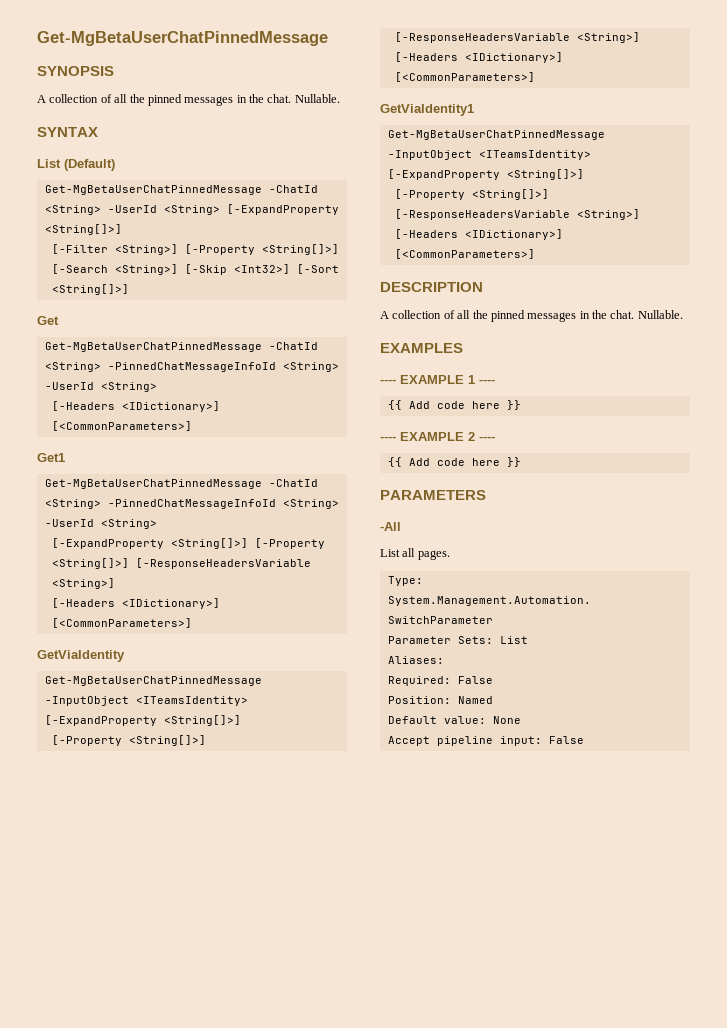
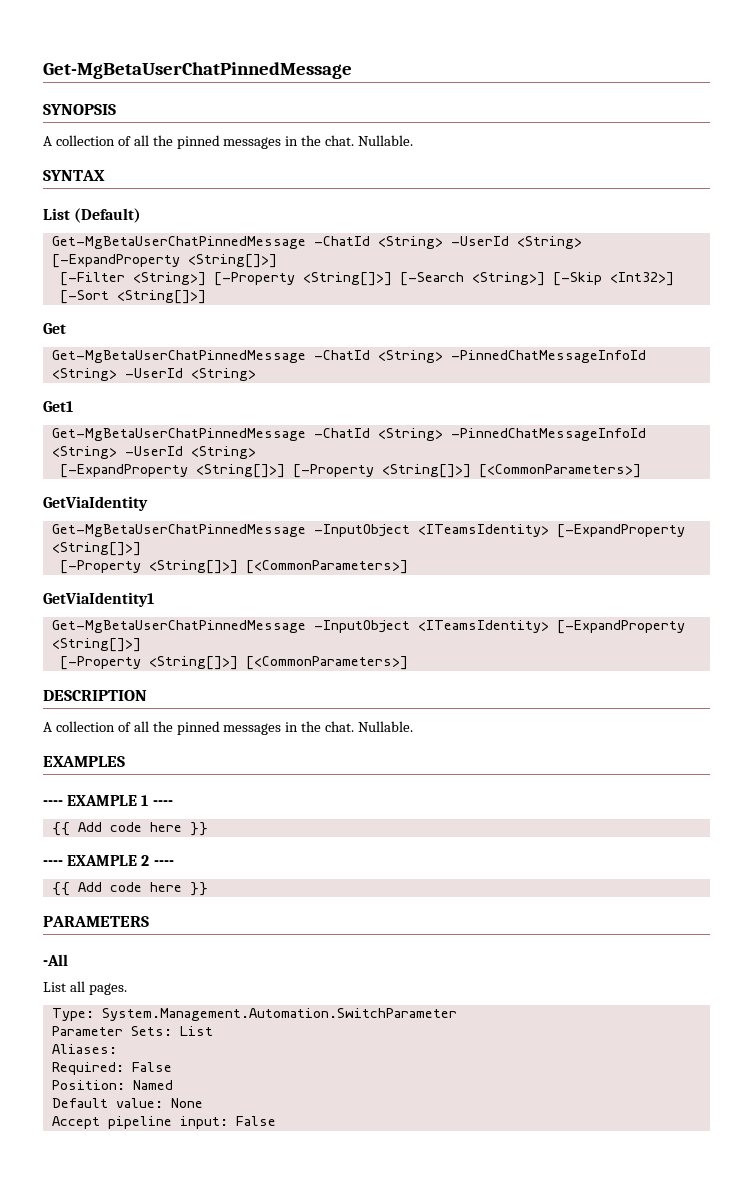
[51,401,220,412] [51,421,192,431] // [-Headers <IDictionary>] [<CommonParameters>] -> (256, 374) none
[135,558,311,569] [51,578,115,589] [51,598,220,609] [-ResponseHeadersVariable <String>] // [-Headers <IDictionary>] -> (471, 471) none
[394,32,640,43] [394,52,563,63] [-ResponseHeadersVariable <String>] [-Headers <IDictionary>] -> (238, 567) none
[394,209,640,220] [394,229,563,240] [-ResponseHeadersVariable <String>] [-Headers <IDictionary>] -> (238, 663) none

